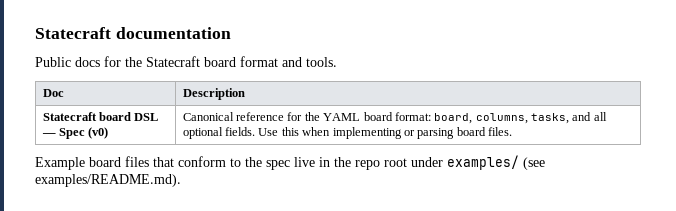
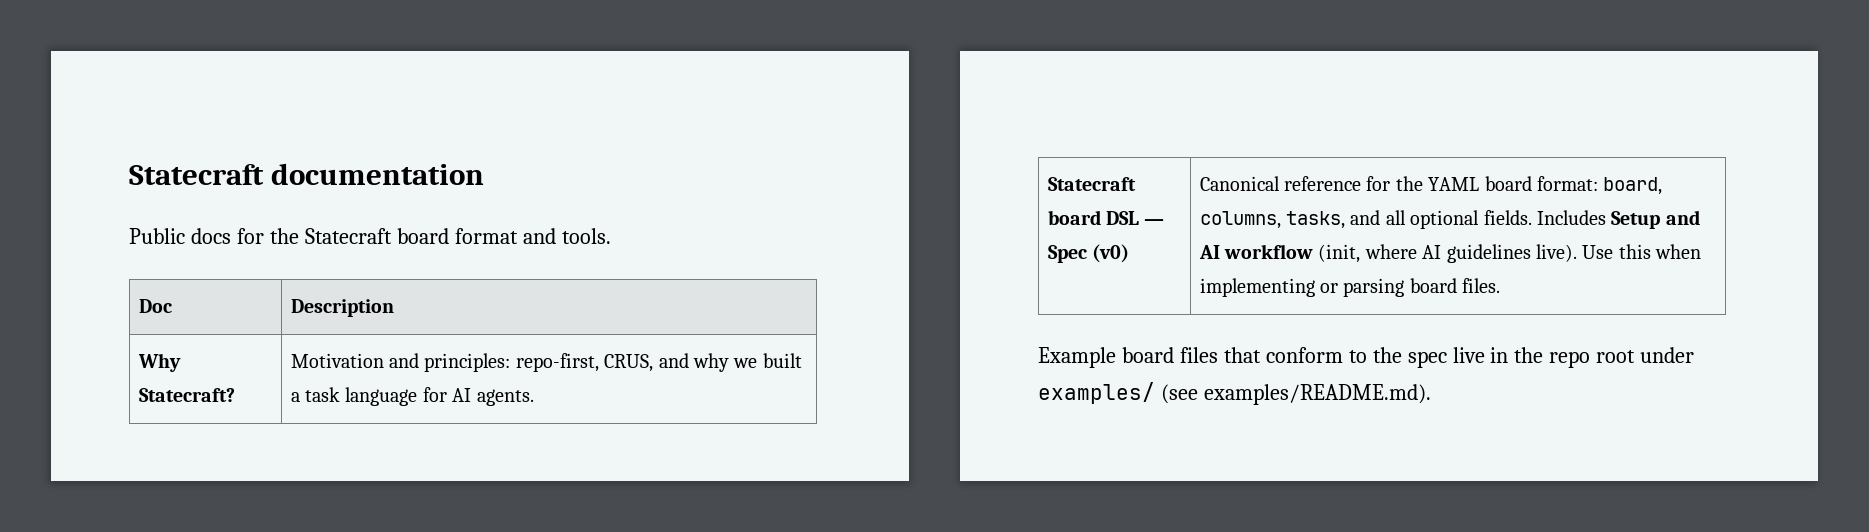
(245, 94) none -> [137,353,181,372] [138,388,235,402] [290,353,802,372] [290,387,534,406] // Why Statecraft? | Motivation and principles: repo-first, CRUS, and why we built a task language for AI agents.
(256, 131) none -> [1536,210,1700,229] [1198,244,1577,263] Includes Setup and AI workflow (init, where AI guidelines live).

